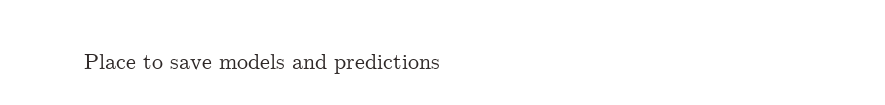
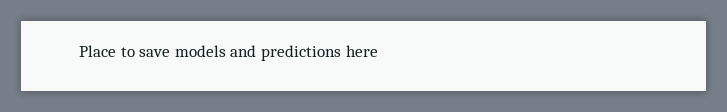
(440, 64) none -> [345,45,378,57] here

